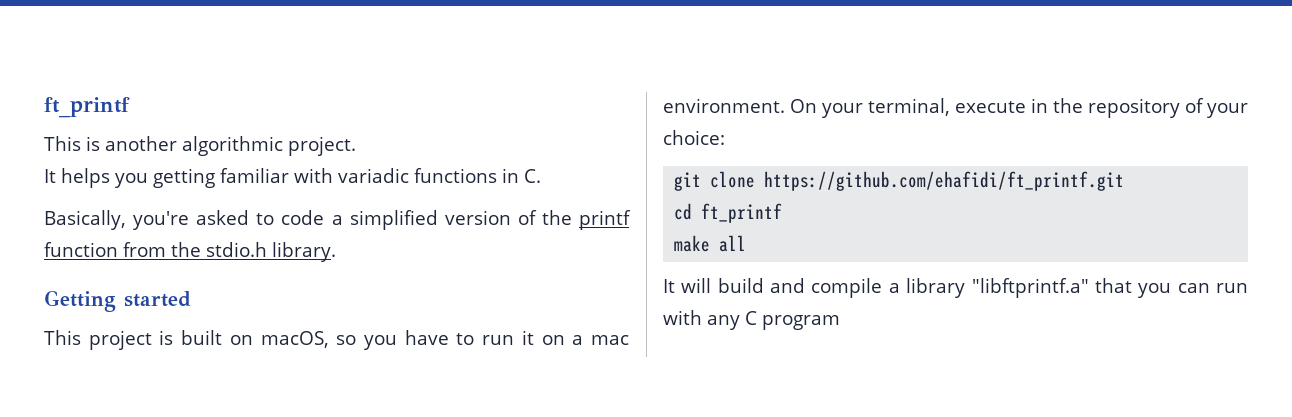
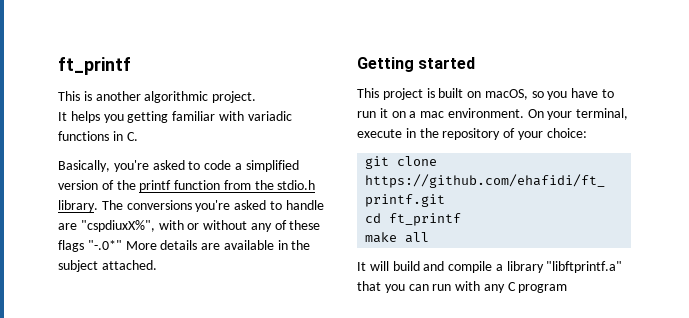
(336, 252) none -> [101,200,324,212] [58,220,321,232] [58,240,311,252] [58,260,157,272] The conversions you're asked to handle are "cspdiuxX%", with or without any of these flags "-.0*" More details are available in the subject attached.

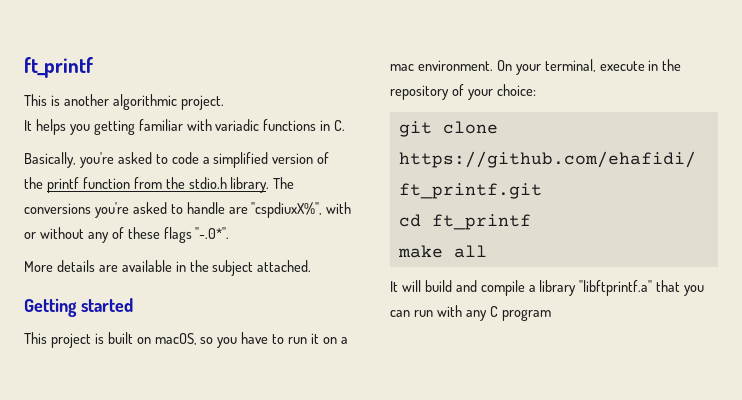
[87,240,122,250] "-.0*" -> [195,227,230,239] "-.0*". //

